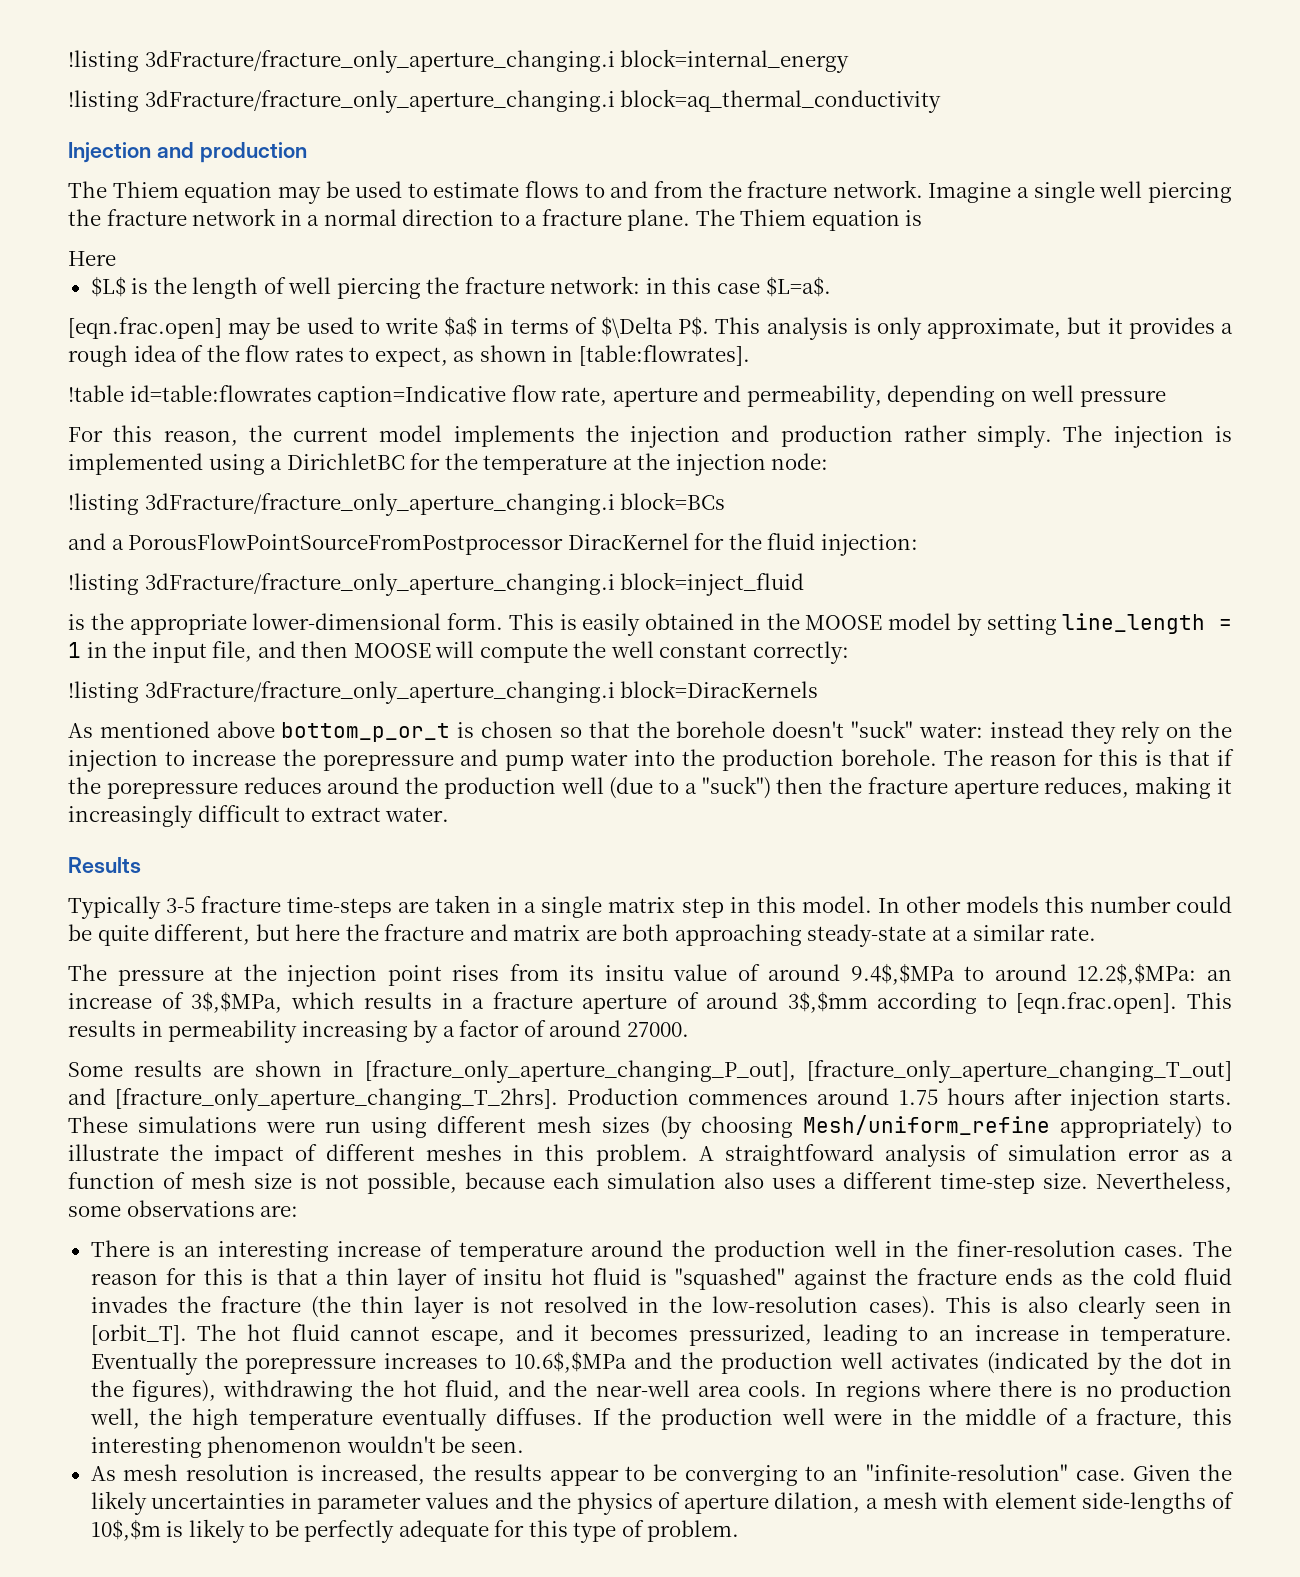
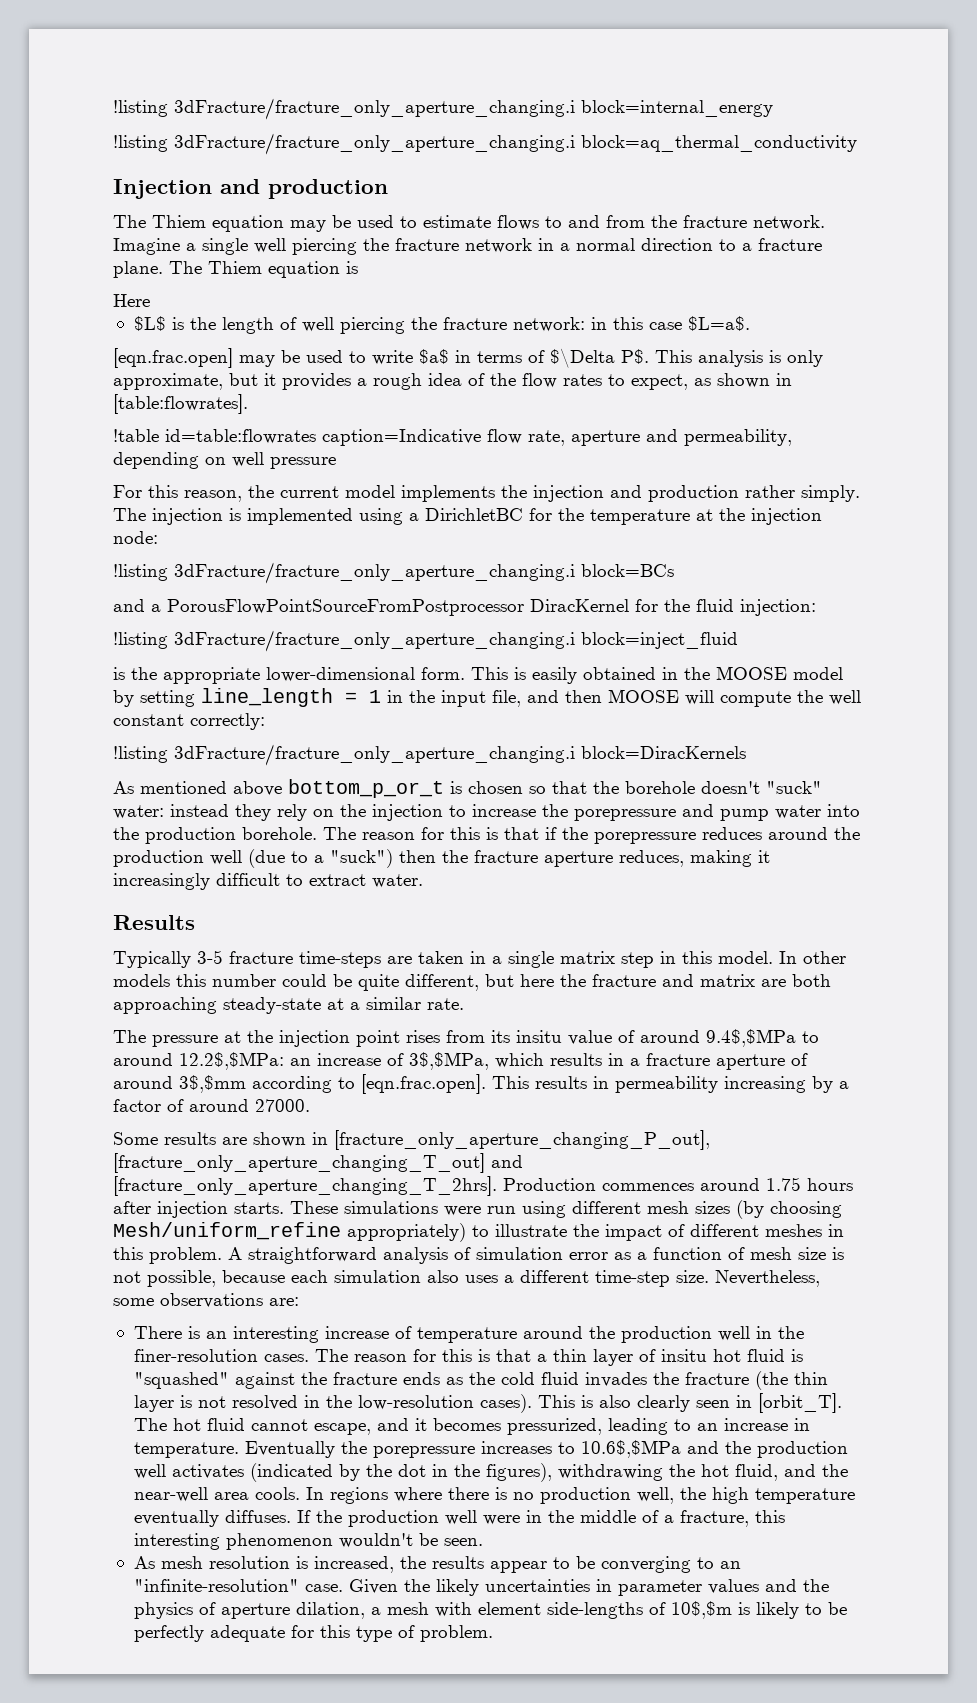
[724,1144,874,1166] straightfoward -> [248,1247,377,1264] straightforward

